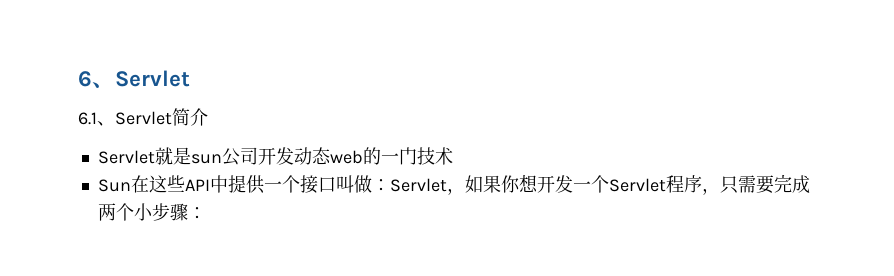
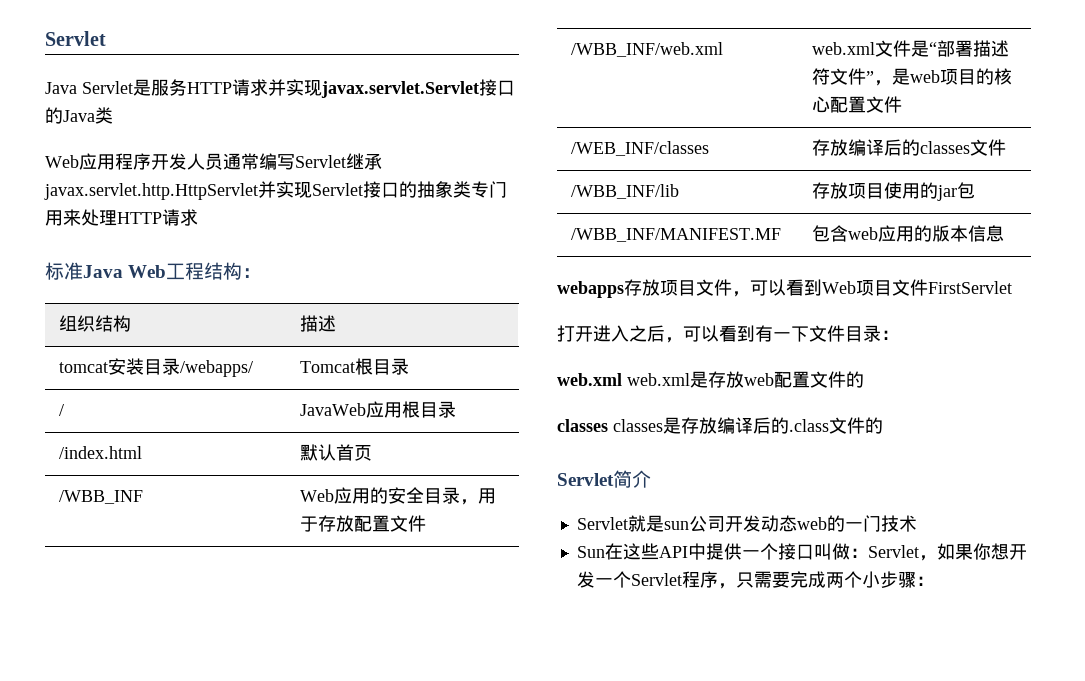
[78,71,115,88] 6、 -> (45, 38) none
[78,112,115,126] 6.1、 -> [45,79,515,98] [45,107,113,124] [45,153,382,170] [44,181,507,200] [45,209,198,226] [45,262,262,280] [59,315,132,332] [300,315,337,332] [59,358,254,377] [300,358,410,375] [59,404,65,416] [300,401,457,418] [59,446,143,459] [300,444,373,461] [59,490,144,504] [300,487,497,505] [300,515,427,532] [571,42,724,57] [812,40,1010,57] [812,68,1013,86] [812,96,903,113] [571,141,710,156] [812,139,1007,156] [571,184,680,199] [812,182,976,201] [571,228,782,242] [812,225,1005,242] [557,279,1012,298] [557,325,899,343] [557,371,864,388] [557,417,883,434] Java Servlet是服务HTTP请求并实现javax.servlet.Servlet接口的Java类 // Web应用程序开发人员通常编写Servlet继承javax.servlet.http.HttpServlet并实现Servlet接口的抽象类专门用来处理HTTP请求 // 标准Java Web工程结构： // 组织结构 | 描述 // tomcat安装目录/webapps/ | Tomcat根目录 // / | JavaWeb应用根目录 // /index.html | 默认首页 // /WBB_INF | Web应用的安全目录，用于存放配置文件 // /WBB_INF/web.xml | web.xml文件是“部署描述符文件”，是web项目的核心配置文件 // /WEB_INF/classes | 存放编译后的classes文件 // /WBB_INF/lib | 存放项目使用的jar包 // /WBB_INF/MANIFEST.MF | 包含web应用的版本信息 // webapps存放项目文件，可以看到Web项目文件FirstServlet // 打开进入之后，可以看到有一下文件目录： // web.xml web.xml是存放web配置文件的 // classes classes是存放编译后的.class文件的 //

